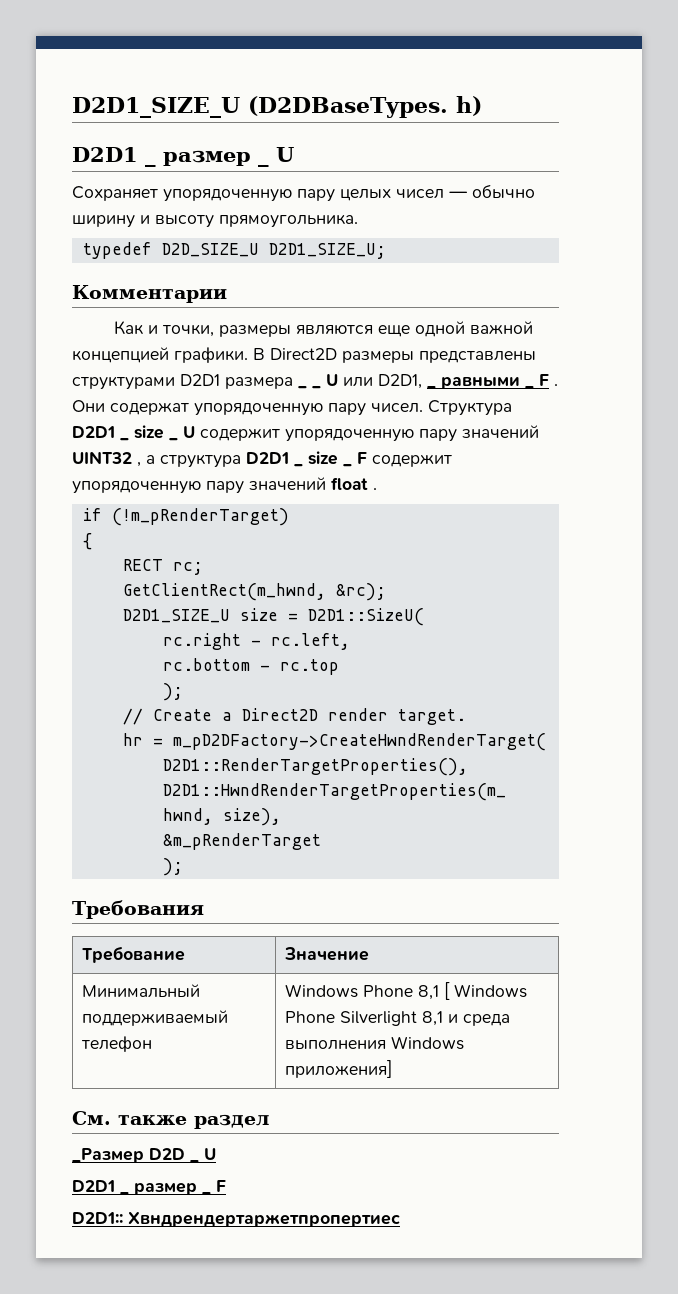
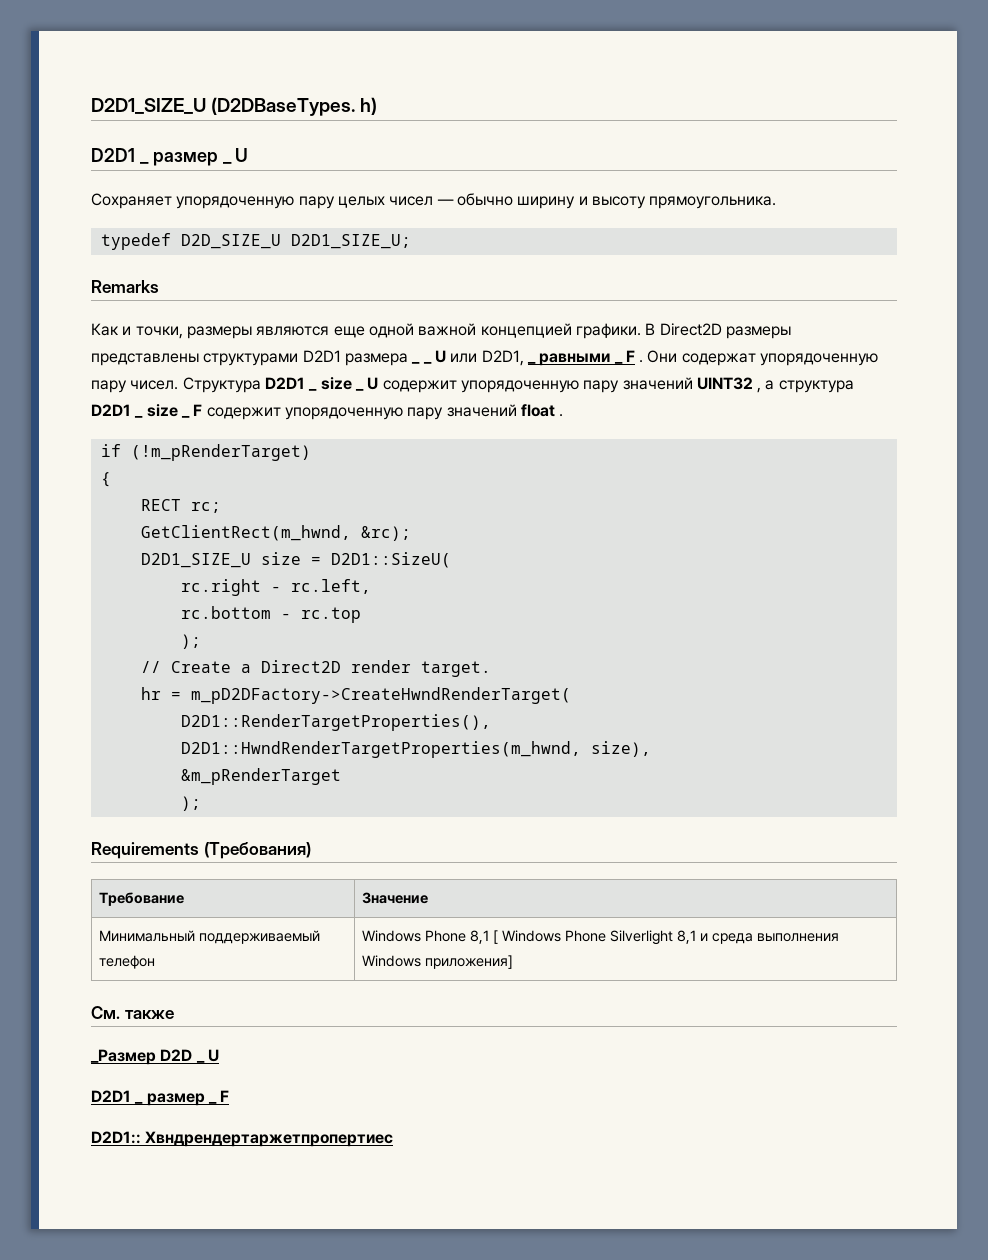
[72,285,227,303] Комментарии -> [91,280,159,293] Remarks
[72,900,204,919] Требования -> [91,842,311,859] Requirements (Требования)
[194,1114,269,1129] раздел -> (174, 1014) none

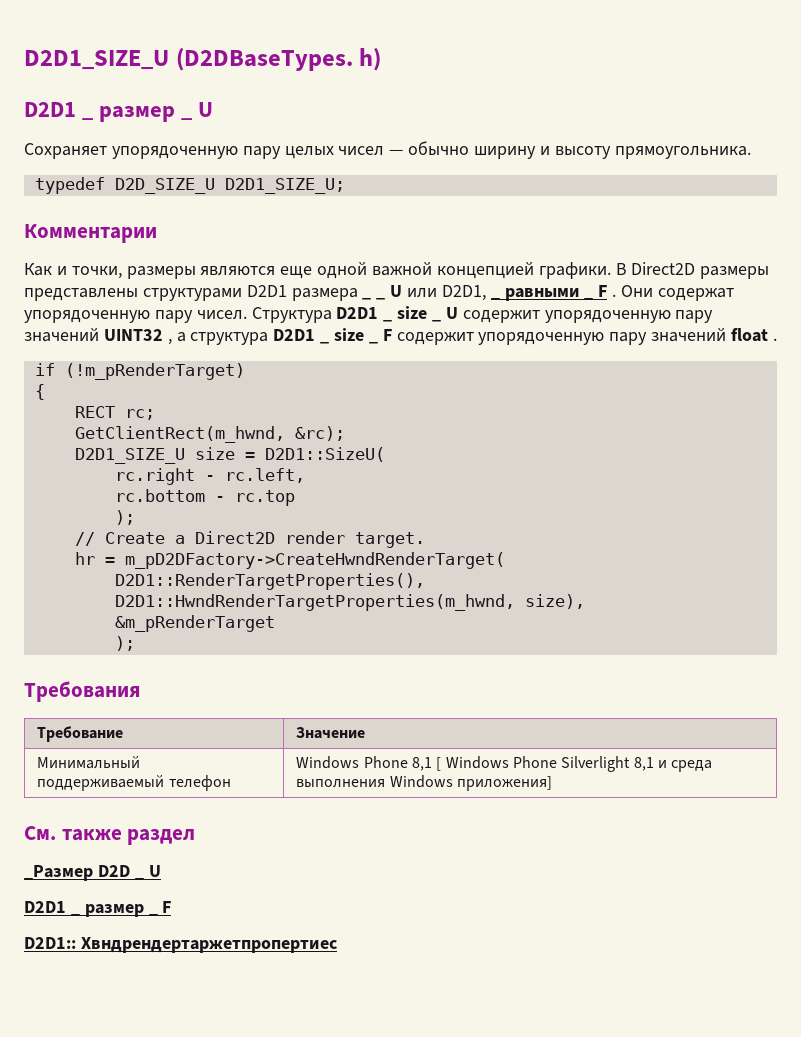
[91,280,159,293] Remarks -> [24,224,157,243] Комментарии
[91,842,311,859] Requirements (Требования) -> [24,681,140,702] Требования
(174, 1014) none -> [127,829,196,845] раздел

